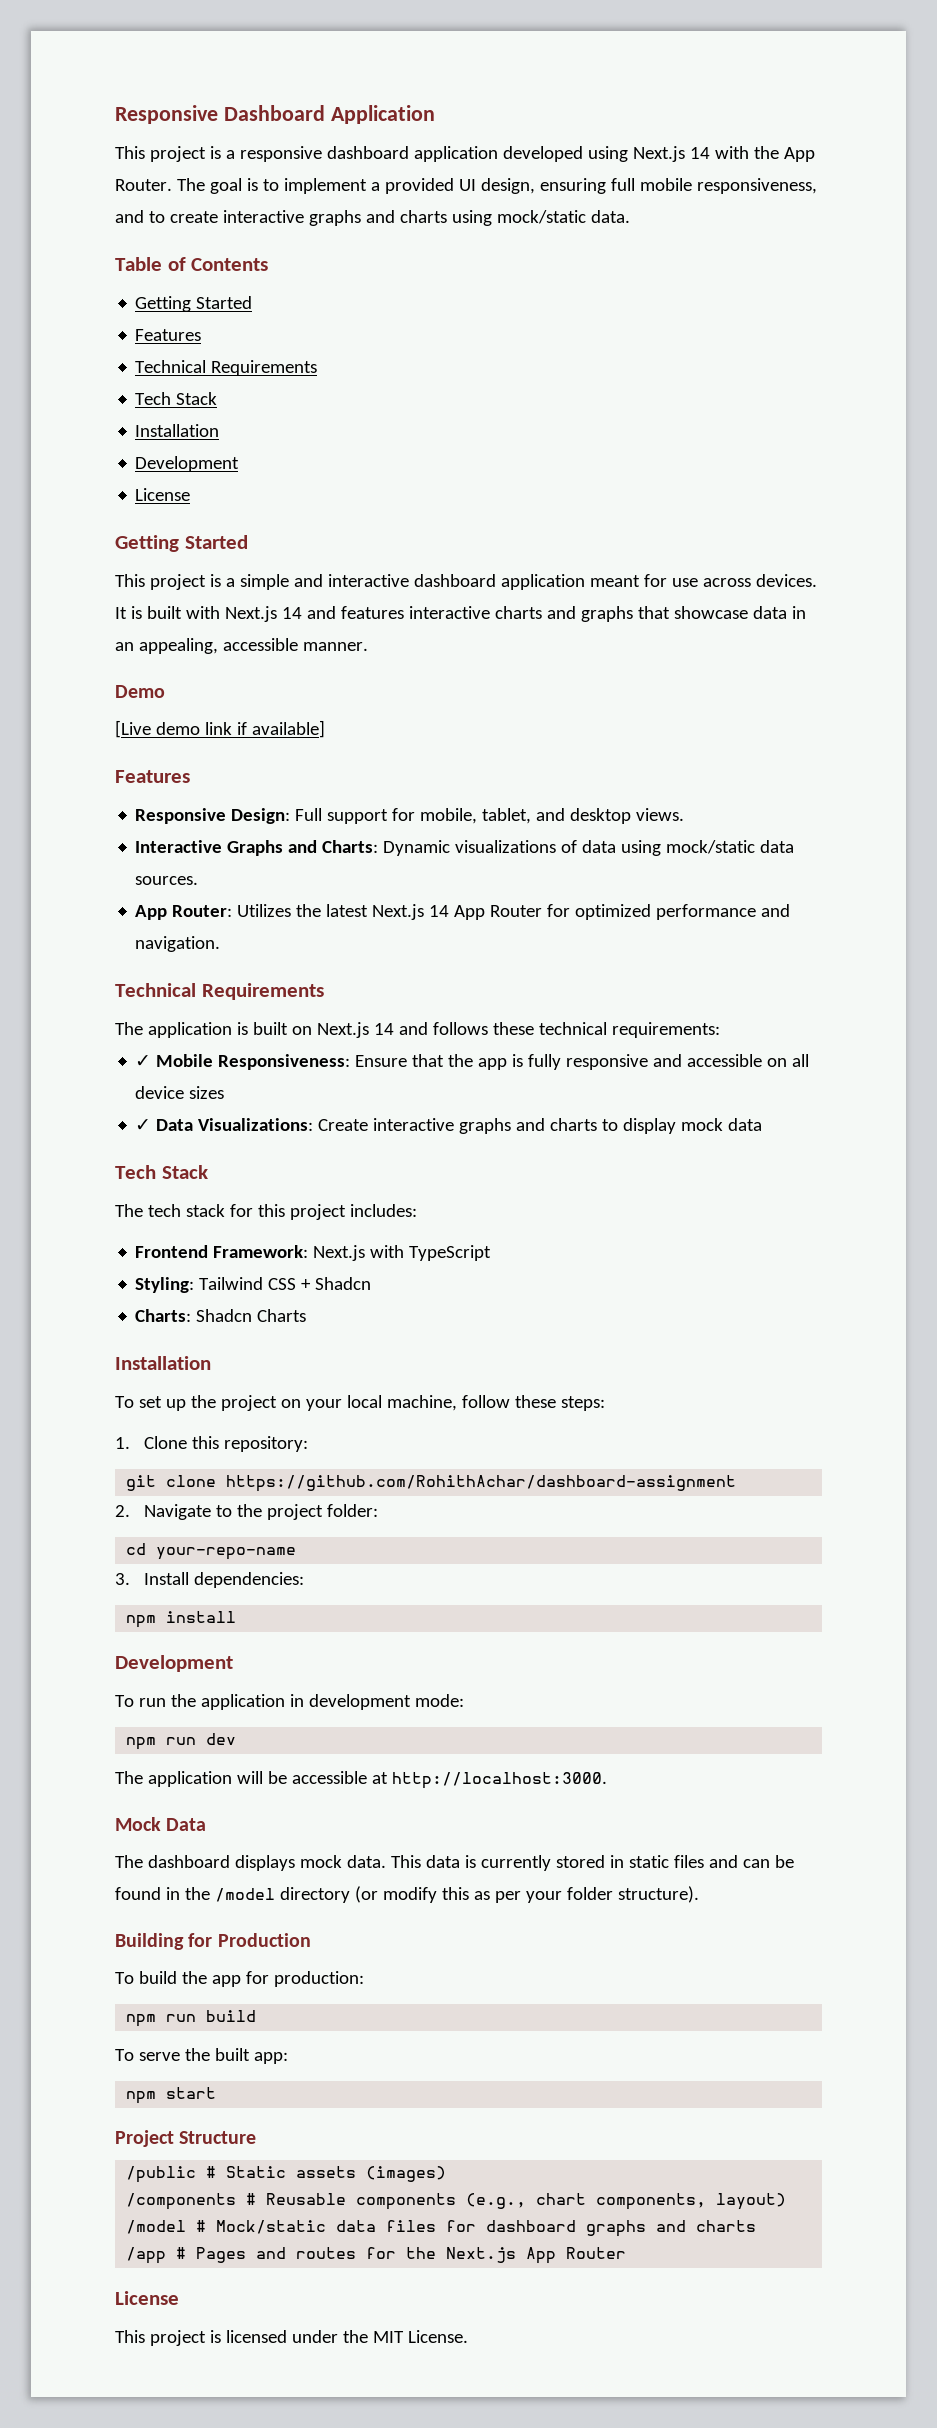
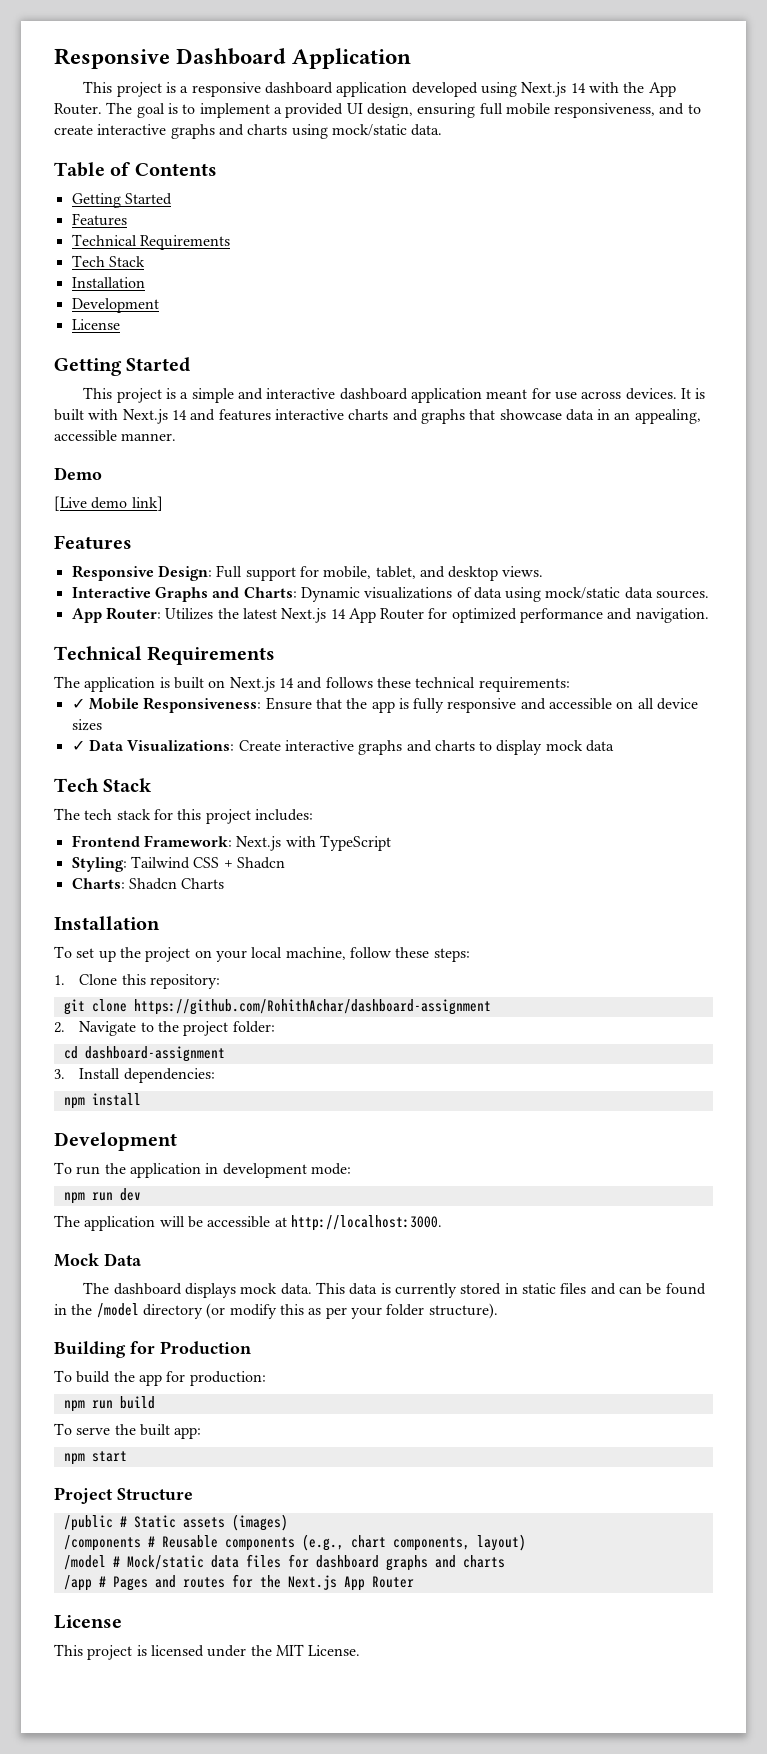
[204,720,325,738] link if available] -> [131,496,163,511] link]
[156,1547,297,1560] your-repo-name -> [84,1046,225,1062] dashboard-assignment

